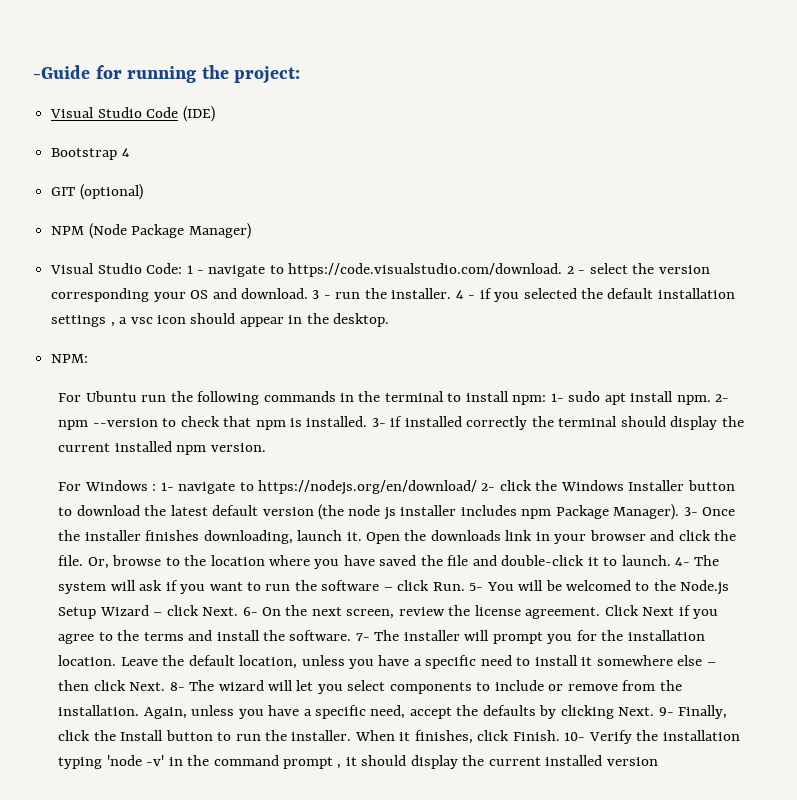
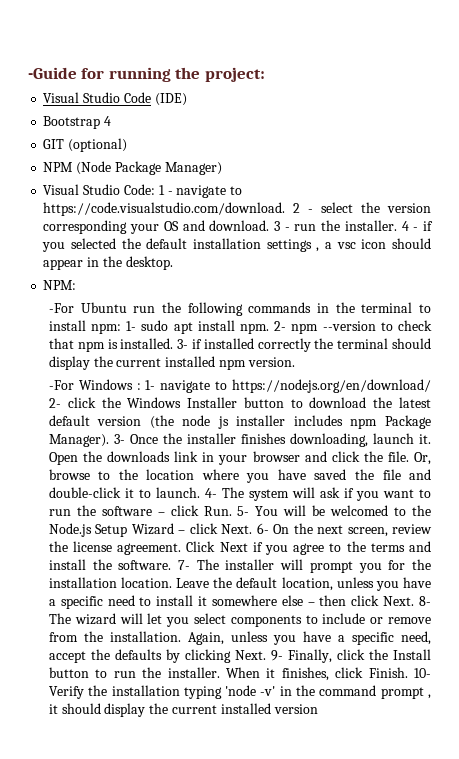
[58,393,82,402] For -> [48,303,74,313] -For
[58,482,82,491] For -> [48,380,74,390] -For

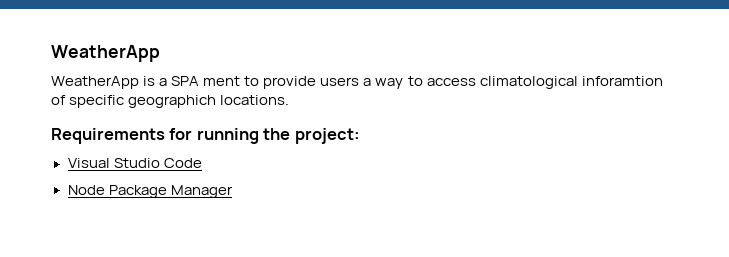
[28,67,77,79] -Guide -> [51,45,160,62] [51,76,663,89] [51,95,290,108] [51,128,165,144] WeatherApp // WeatherApp is a SPA ment to provide users a way to access climatological inforamtion of specific geographich locations. // Requirements
[154,93,187,106] [43,116,112,129] [43,138,128,152] [43,161,222,175] [43,184,243,198] [43,202,432,216] [43,220,433,234] [42,238,432,252] [43,256,173,270] [43,280,77,290] [48,302,431,316] [48,320,432,334] [48,338,432,352] [48,356,295,370] [48,379,431,393] [48,397,431,408] [48,415,431,429] [48,433,431,447] [48,451,432,465] [48,469,431,483] [48,487,431,501] [48,505,431,516] [48,523,432,537] [48,541,431,555] [48,559,431,573] [48,577,431,591] [48,595,432,609] [48,613,432,627] [48,631,431,645] [48,649,431,663] [48,667,431,681] [48,685,432,699] [48,703,318,717] (IDE) // Bootstrap 4 // GIT (optional) // NPM (Node Package Manager) // Visual Studio Code: 1 - navigate to https://code.visualstudio.com/download. 2 - select the version corresponding your OS and download. 3 - run the installer. 4 - if you selected the default installation settings , a vsc icon should appear in the desktop. // NPM: // -For Ubuntu run the following commands in the terminal to install npm: 1- sudo apt install npm. 2- npm --version to check that npm is installed. 3- if installed correctly the terminal should display the current installed npm version. // -For Windows : 1- navigate to https://nodejs.org/en/download/ 2- click the Windows Installer button to download the latest default version (the node js installer includes npm Package Manager). 3- Once the installer finishes downloading, launch it. Open the downloads link in your browser and click the file. Or, browse to the location where you have saved the file and double-click it to launch. 4- The system will ask if you want to run the software – click Run. 5- You will be welcomed to the Node.js Setup Wizard – click Next. 6- On the next screen, review the license agreement. Click Next if you agree to the terms and install the software. 7- The installer will prompt you for the installation location. Leave the default location, unless you have a specific need to install it somewhere else – then click Next. 8- The wizard will let you select components to include or remove from the installation. Again, unless you have a specific need, accept the defaults by clicking Next. 9- Finally, click the Install button to run the installer. When it finishes, click Finish. 10- Verify the installation typing 'node -v' in the command prompt , it should display the current installed version -> [67,185,233,198] // Node Package Manager

